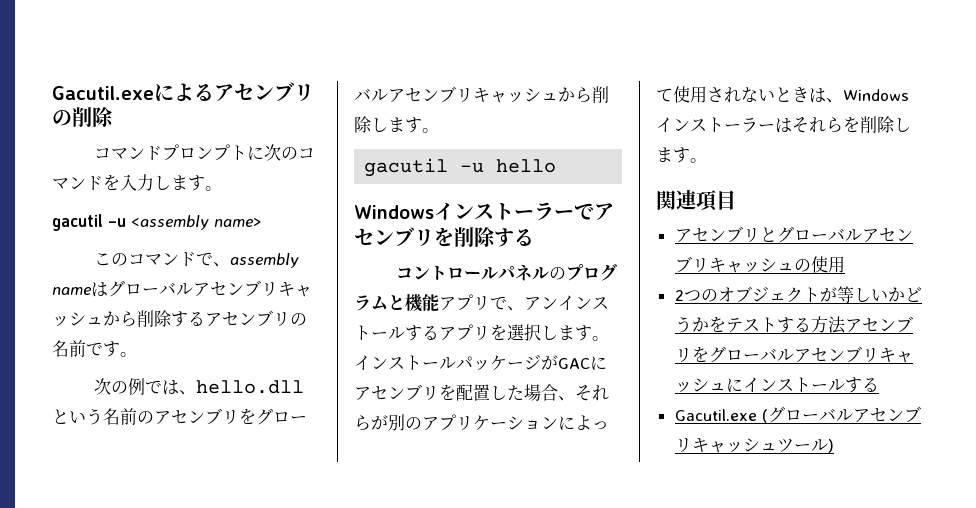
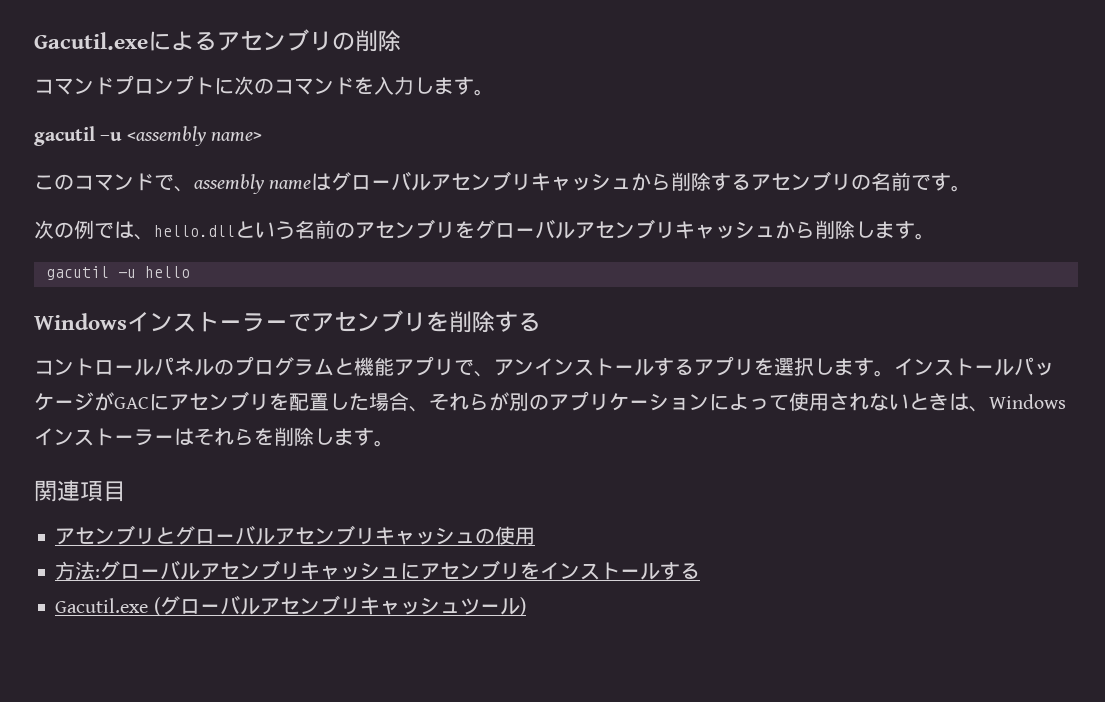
[674,286,922,303] [674,316,913,334] [674,346,709,363] 2つのオブジェクトが等しいかどうかをテストする方法アセンブリを -> [55,561,101,580] 方法:
(743, 385) none -> [420,560,541,580] アセンブリを

